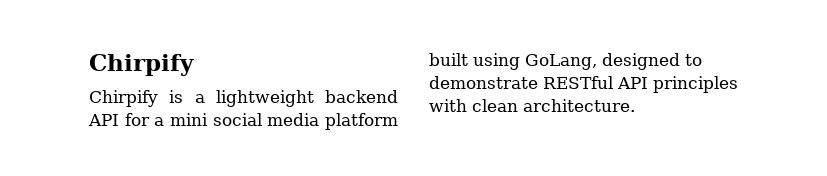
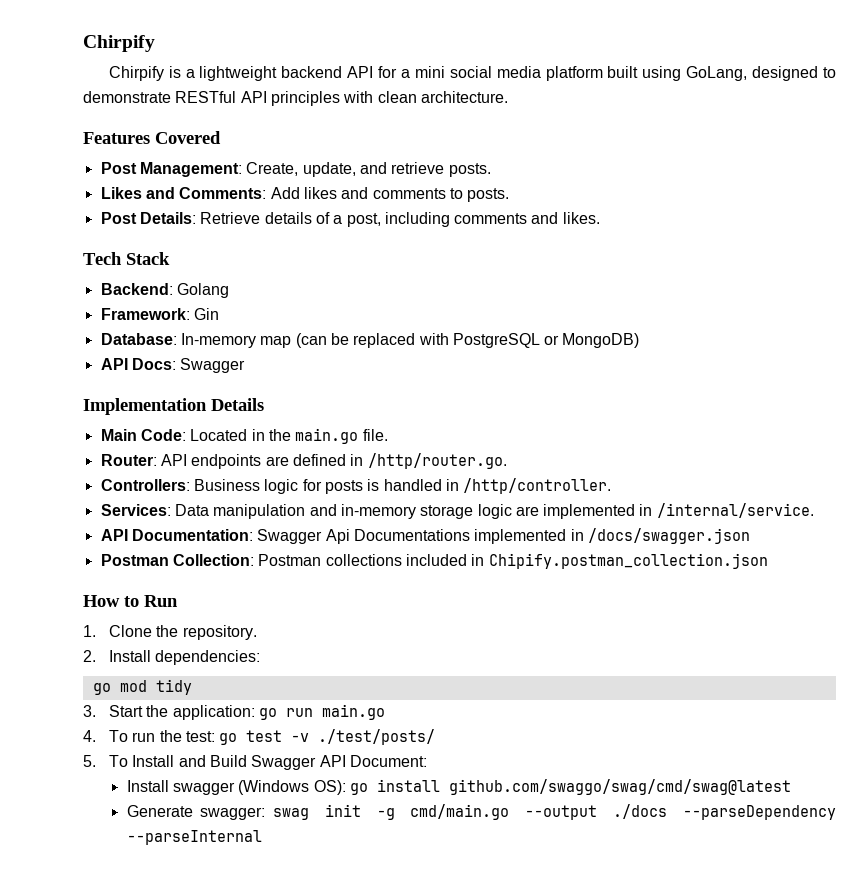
(635, 105) none -> [83,131,221,144] [100,162,491,177] [100,187,510,202] [100,212,600,227] [83,252,170,265] [100,283,229,298] [100,308,219,320] [100,333,640,348] [100,358,246,373] [83,398,264,415] [100,428,388,444] [100,453,507,469] [100,478,612,494] [100,503,814,519] [100,528,750,544] [100,553,768,569] [83,595,178,607] [83,625,257,640] [83,650,261,665] [92,679,192,695] [83,704,386,720] [83,729,436,745] [83,755,427,770] [126,779,791,795] [126,804,836,820] [126,830,262,845] // Features Covered // Post Management: Create, update, and retrieve posts. // Likes and Comments: Add likes and comments to posts. // Post Details: Retrieve details of a post, including comments and likes. // Tech Stack // Backend: Golang // Framework: Gin // Database: In-memory map (can be replaced with PostgreSQL or MongoDB) // API Docs: Swagger // Implementation Details // Main Code: Located in the main.go file. // Router: API endpoints are defined in /http/router.go. // Controllers: Business logic for posts is handled in /http/controller. // Services: Data manipulation and in-memory storage logic are implemented in /internal/service. // API Documentation: Swagger Api Documentations implemented in /docs/swagger.json // Postman Collection: Postman collections included in Chipify.postman_collection.json // How to Run // 1. Clone the repository. // 2. Install dependencies: // go mod tidy // 3. Start the application: go run main.go // 4. To run the test: go test -v ./test/posts/ // 5. To Install and Build Swagger API Document: // Install swagger (Windows OS): go install github.com/swaggo/swag/cmd/swag@latest // Generate swagger: swag init -g cmd/main.go --output ./docs --parseDependency --parseInternal

